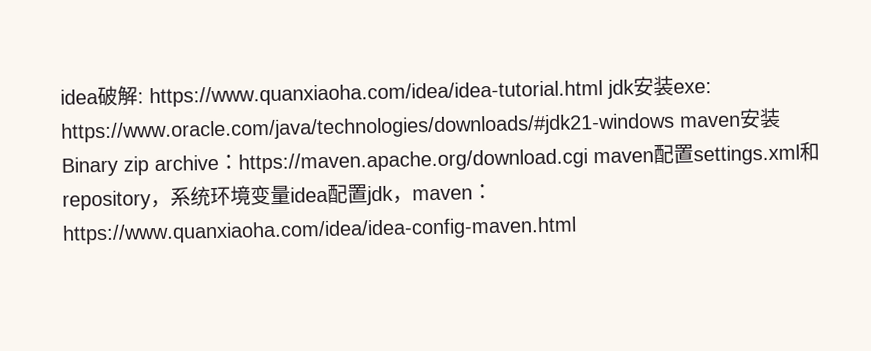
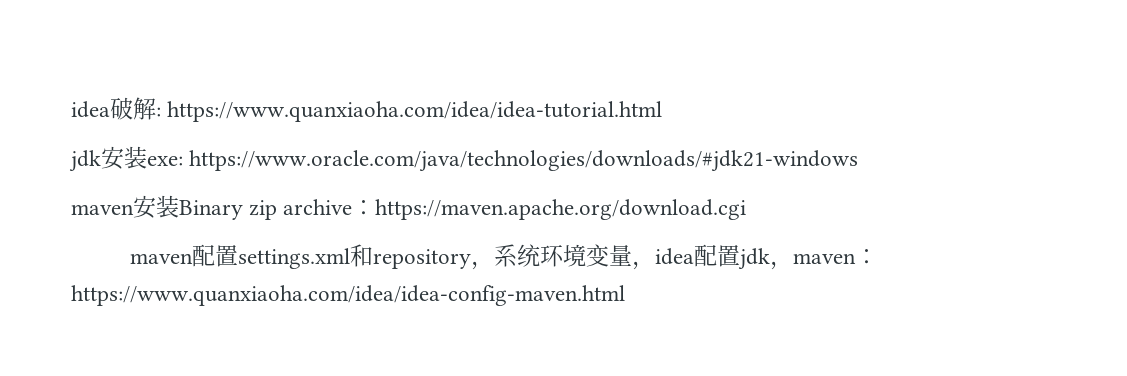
(603, 93) none -> (663, 111) //
(675, 127) none -> (859, 161) //
(588, 161) none -> (747, 209) //
(291, 195) none -> [631,261,655,270] ，

